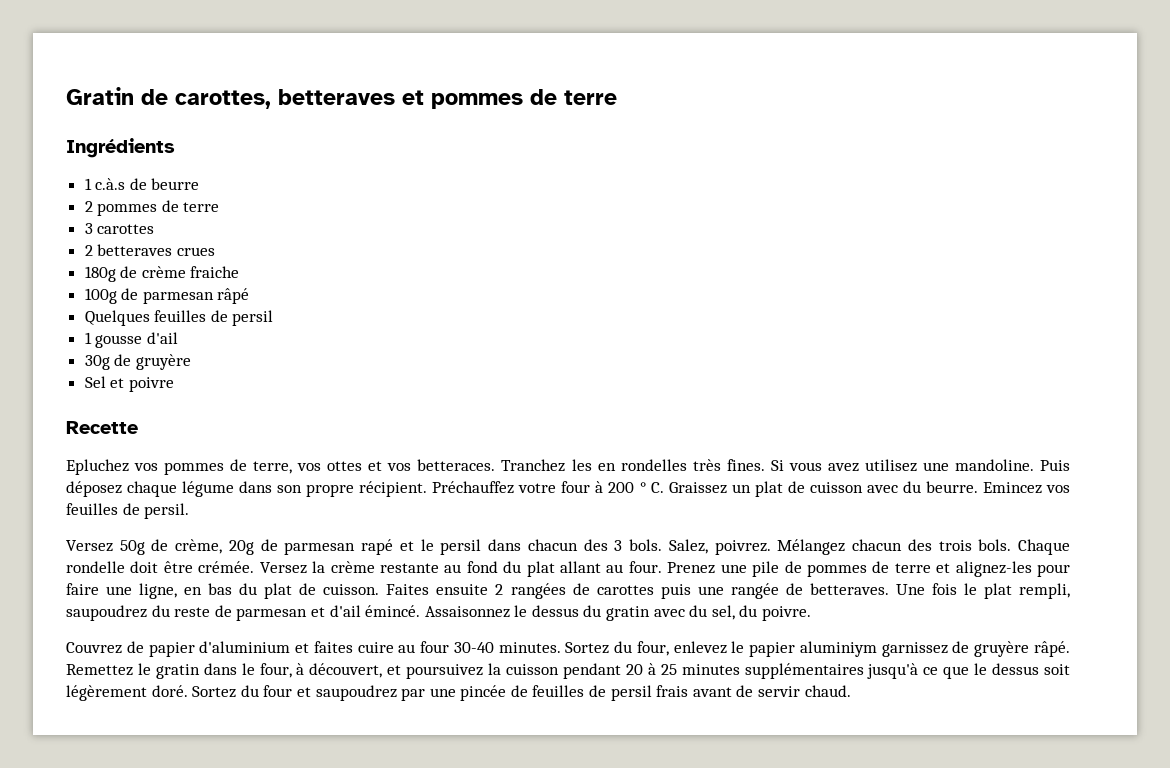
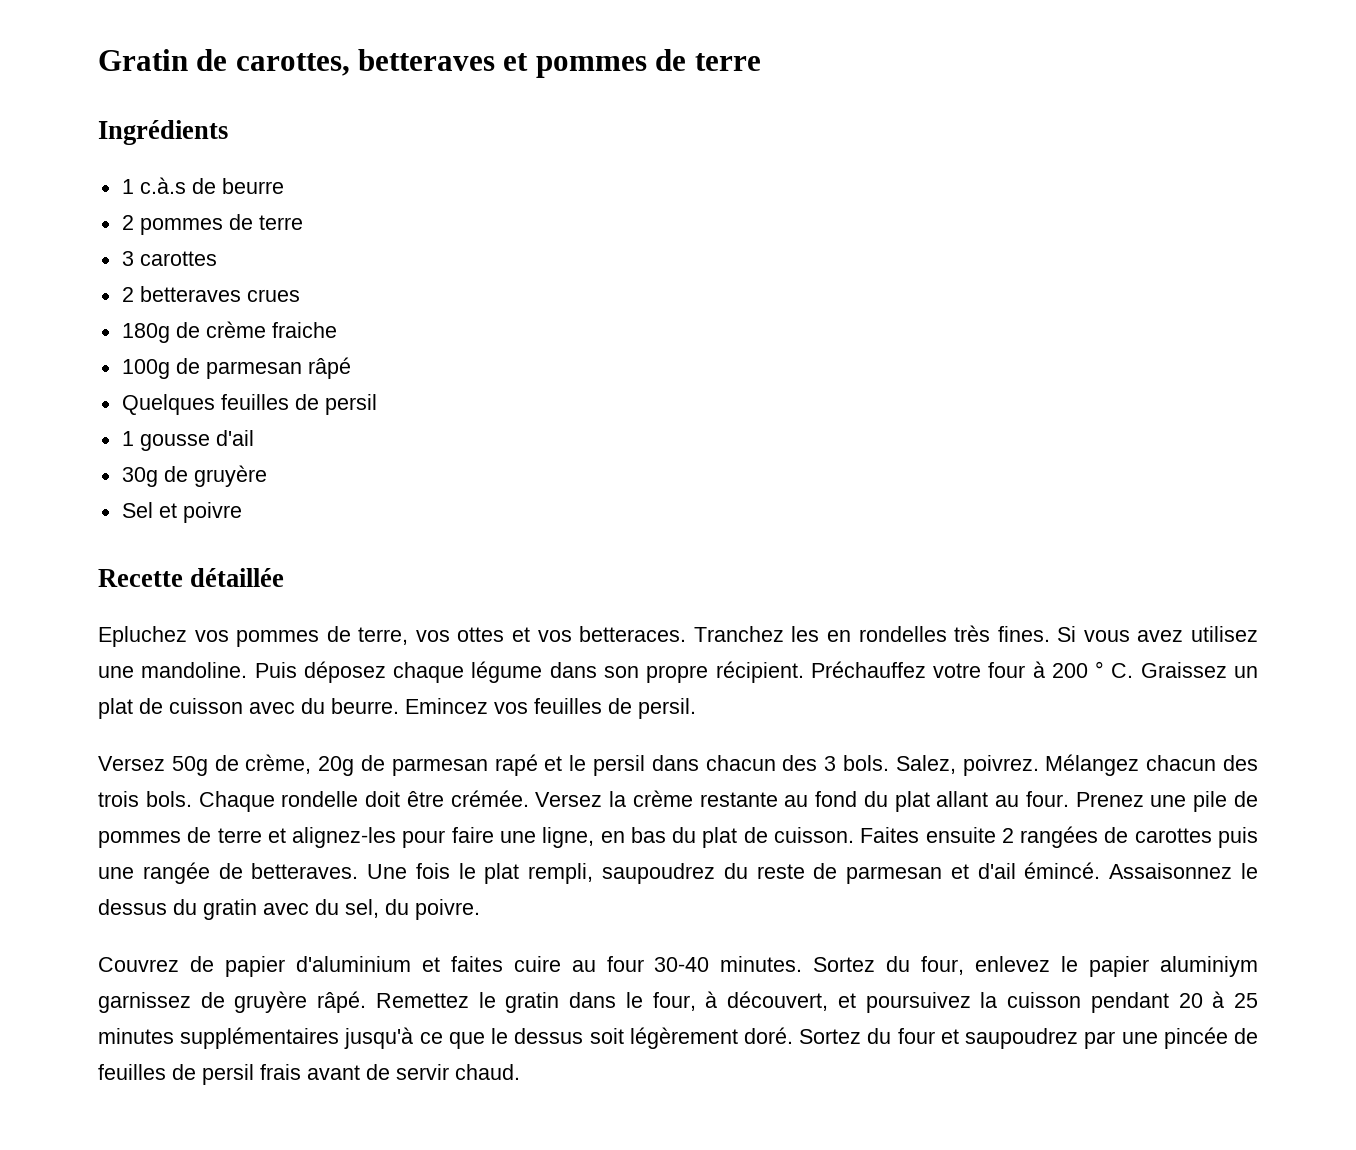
(138, 427) none -> [190,568,285,587] détaillée

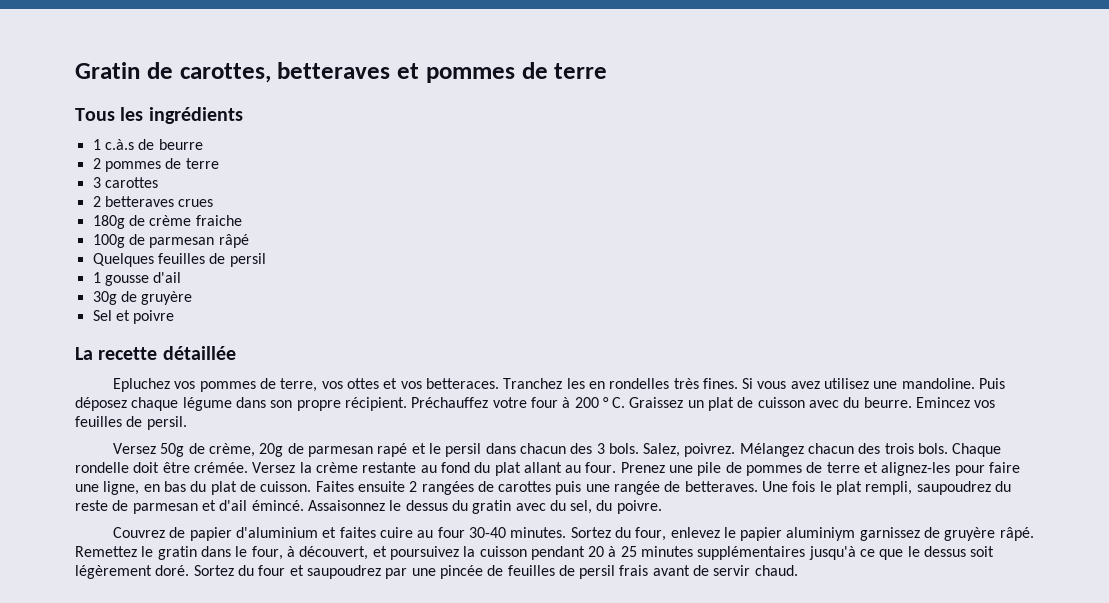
[98,120,228,145] Ingrédients -> [75,107,243,124] Tous les ingrédients
[98,569,183,587] Recette -> [75,347,158,360] La recette

